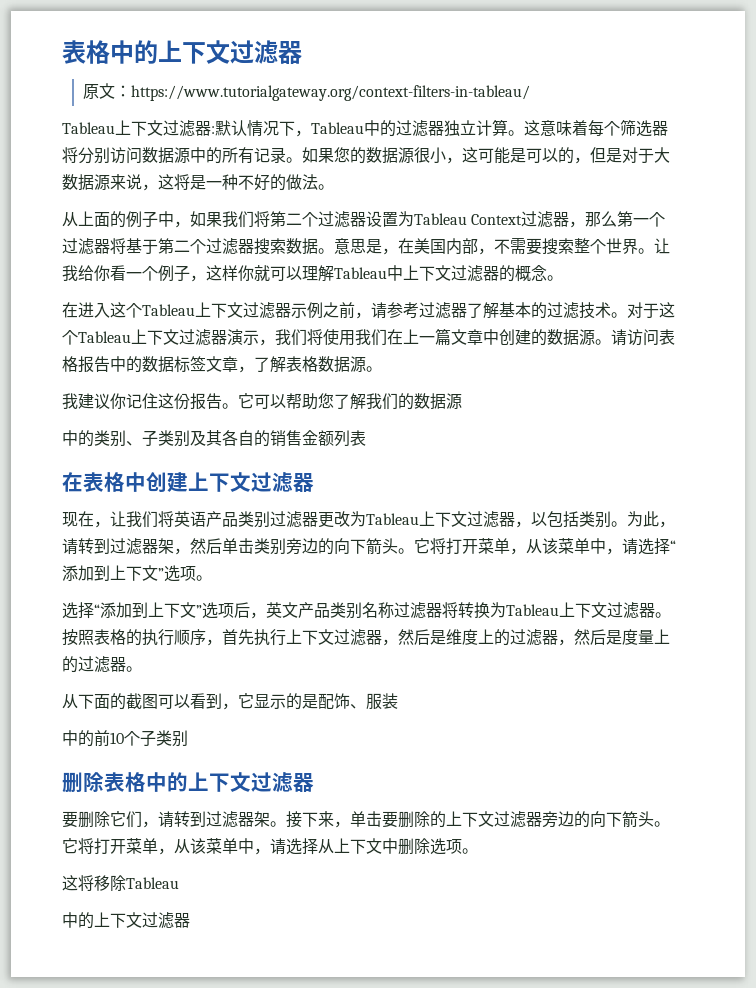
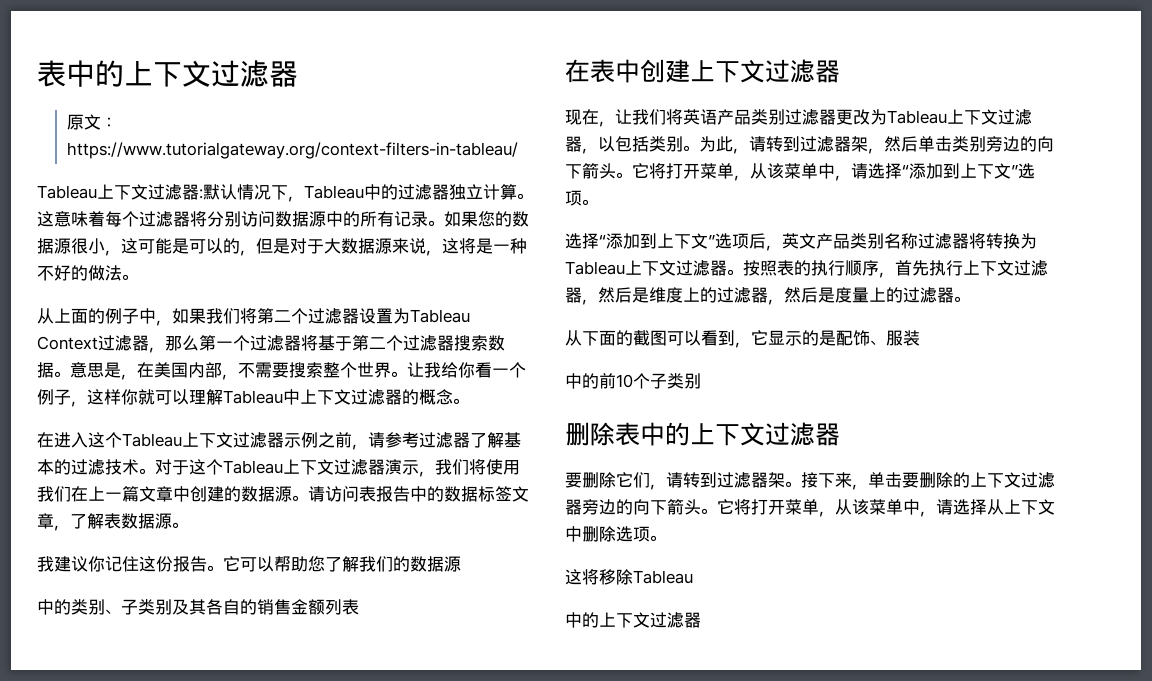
[62,40,110,64] 表格 -> [37,60,66,87] 表
[620,119,652,137] 筛选 -> [139,211,173,227] 过滤
[62,356,78,372] 格 -> (376, 494) none
[302,356,318,372] 格 -> (121, 521) none
[104,472,125,492] 格 -> (615, 71) none
[110,629,126,645] 格 -> (794, 268) none
[125,772,146,792] 格 -> (640, 434) none

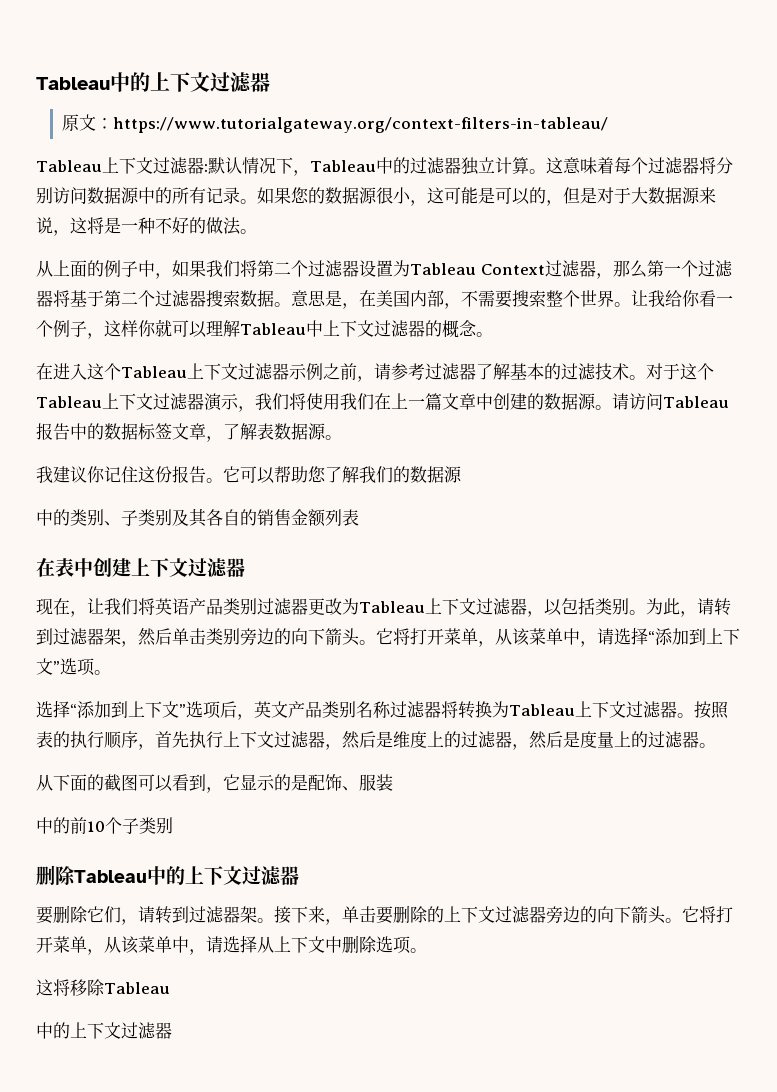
[37,60,66,87] 表 -> [36,77,110,90] Tableau
[359,486,376,502] 表 -> [662,396,729,408] Tableau
[615,422,640,446] 表 -> [74,870,147,883] Tableau

